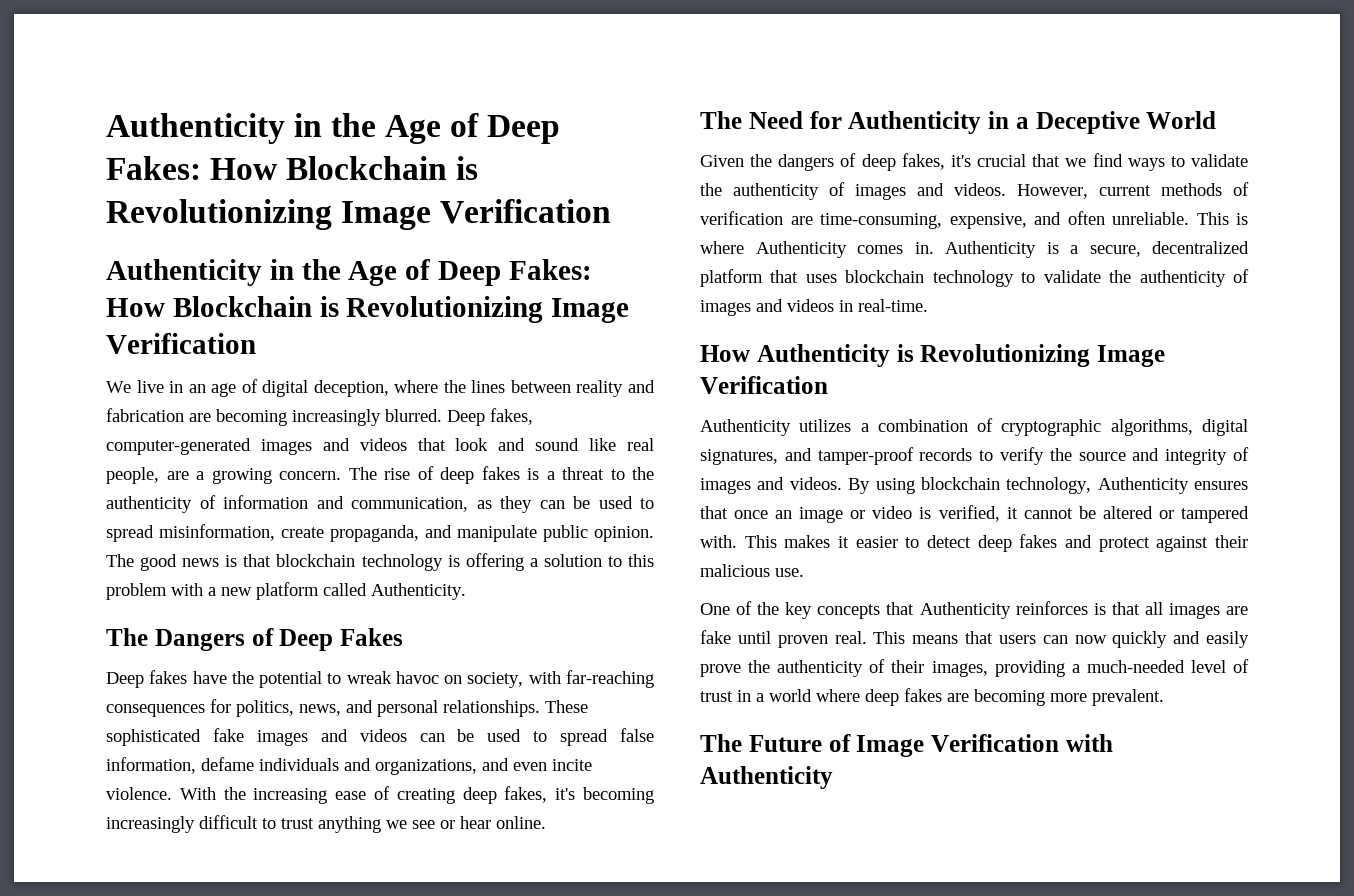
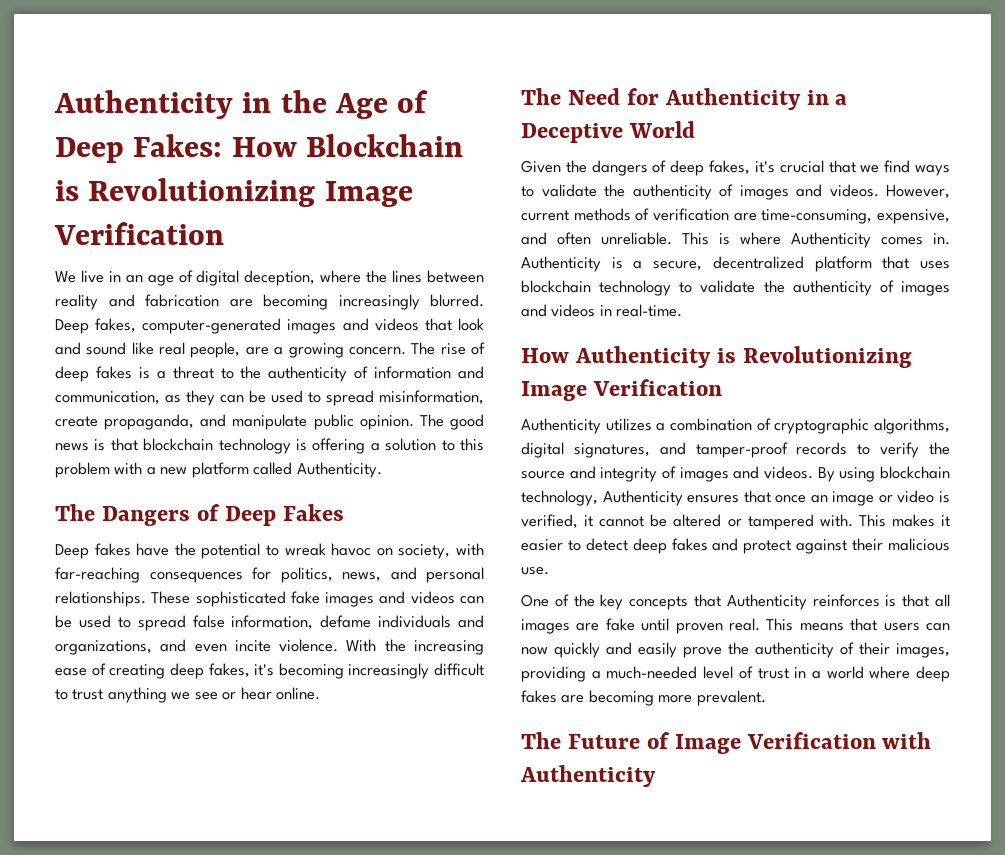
[106,259,592,286] [106,296,630,323] [106,333,256,354] // Authenticity in the Age of Deep Fakes: How Blockchain is Revolutionizing Image Verification -> (224, 233) none

